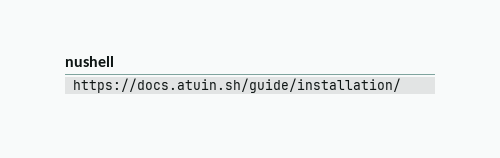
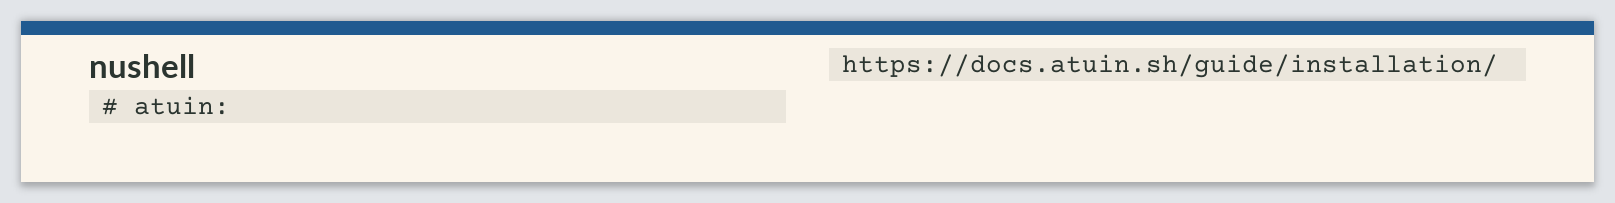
(114, 61) none -> [101,96,230,115] # atuin:

